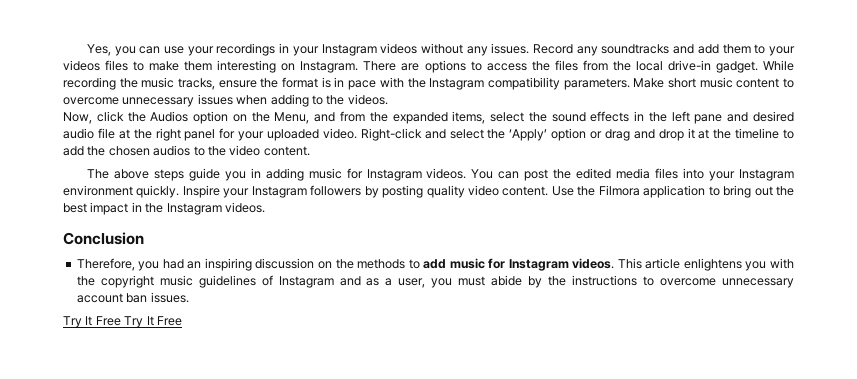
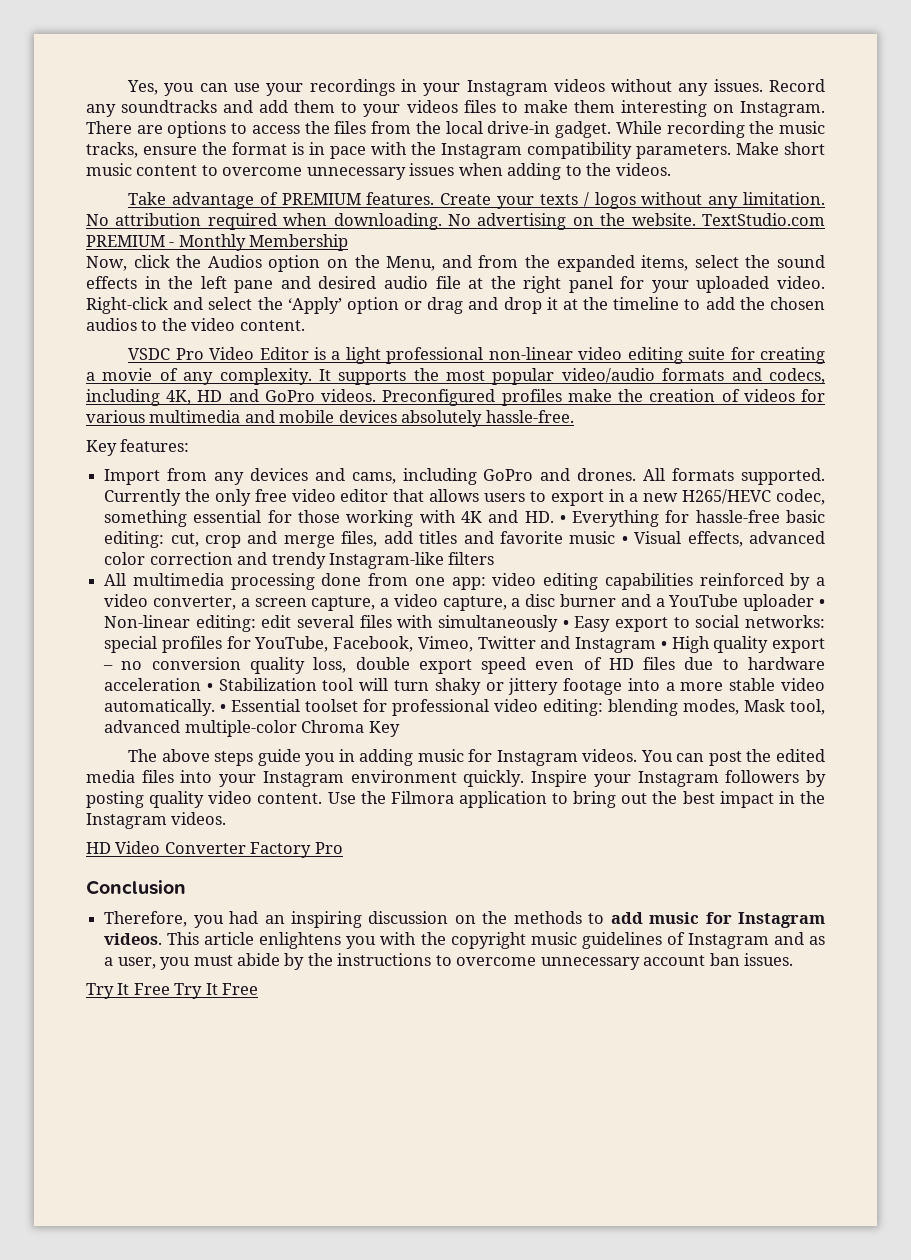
(388, 99) none -> [128,192,826,209] [86,213,825,230] [86,234,349,251] // Take advantage of PREMIUM features. Create your texts / logos without any limitation. No attribution required when downloading. No advertising on the website. TextStudio.com PREMIUM - Monthly Membership
(310, 151) none -> [128,347,825,364] [86,368,826,385] [86,389,826,406] [86,410,574,427] [86,439,190,456] [104,468,825,485] [104,489,826,506] [104,510,826,527] [104,531,826,548] [104,552,495,569] [104,573,825,590] [104,594,825,611] [104,615,825,632] [104,636,825,653] [103,657,825,674] [104,678,825,695] [104,699,826,716] [104,720,400,737] // VSDC Pro Video Editor is a light professional non-linear video editing suite for creating a movie of any complexity. It supports the most popular video/audio formats and codecs, including 4K, HD and GoPro videos. Preconfigured profiles make the creation of videos for various multimedia and mobile devices absolutely hassle-free. // Key features: // Import from any devices and cams, including GoPro and drones. All formats supported. Сurrently the only free video editor that allows users to export in a new H265/HEVC codec, something essential for those working with 4K and HD. • Everything for hassle-free basic editing: cut, crop and merge files, add titles and favorite music • Visual effects, advanced color correction and trendy Instagram-like filters // All multimedia processing done from one app: video editing capabilities reinforced by a video converter, a screen capture, a video capture, a disc burner and a YouTube uploader • Non-linear editing: edit several files with simultaneously • Easy export to social networks: special profiles for YouTube, Facebook, Vimeo, Twitter and Instagram • High quality export – no conversion quality loss, double export speed even of HD files due to hardware acceleration • Stabilization tool will turn shaky or jittery footage into a more stable video automatically. • Essential toolset for professional video editing: blending modes, Mask tool, advanced multiple-color Chroma Key
(265, 207) none -> [86,841,343,858] // HD Video Converter Factory Pro

